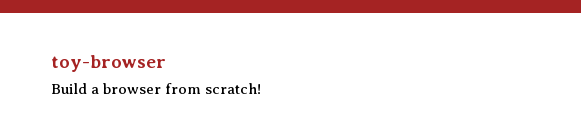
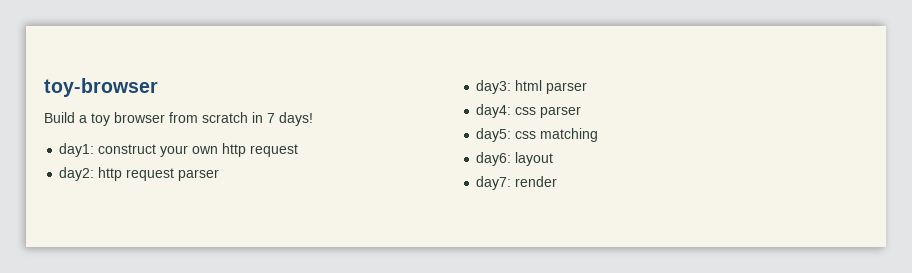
(100, 90) none -> [91,113,110,126] toy
[205,83,262,94] scratch! -> [202,112,313,126] [59,143,299,157] [59,167,220,181] [476,80,588,94] [476,104,582,118] [476,128,599,142] [476,152,554,166] [476,176,558,190] scratch in 7 days! // day1: construct your own http request // day2: http request parser // day3: html parser // day4: css parser // day5: css matching // day6: layout // day7: render

